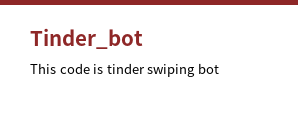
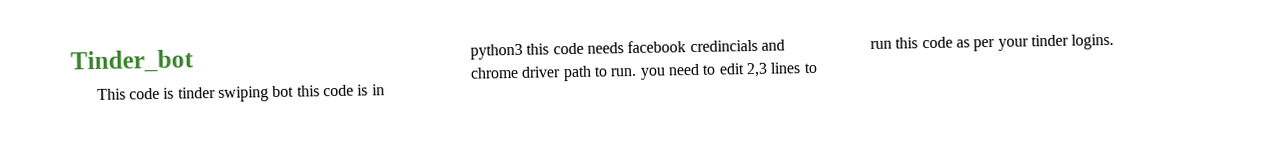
(219, 68) none -> [296,84,385,97] [470,39,785,60] [470,62,817,82] [870,33,1115,52] this code is in python3 this code needs facebook credincials and chrome driver path to run. you need to edit 2,3 lines to run this code as per your tinder logins.

